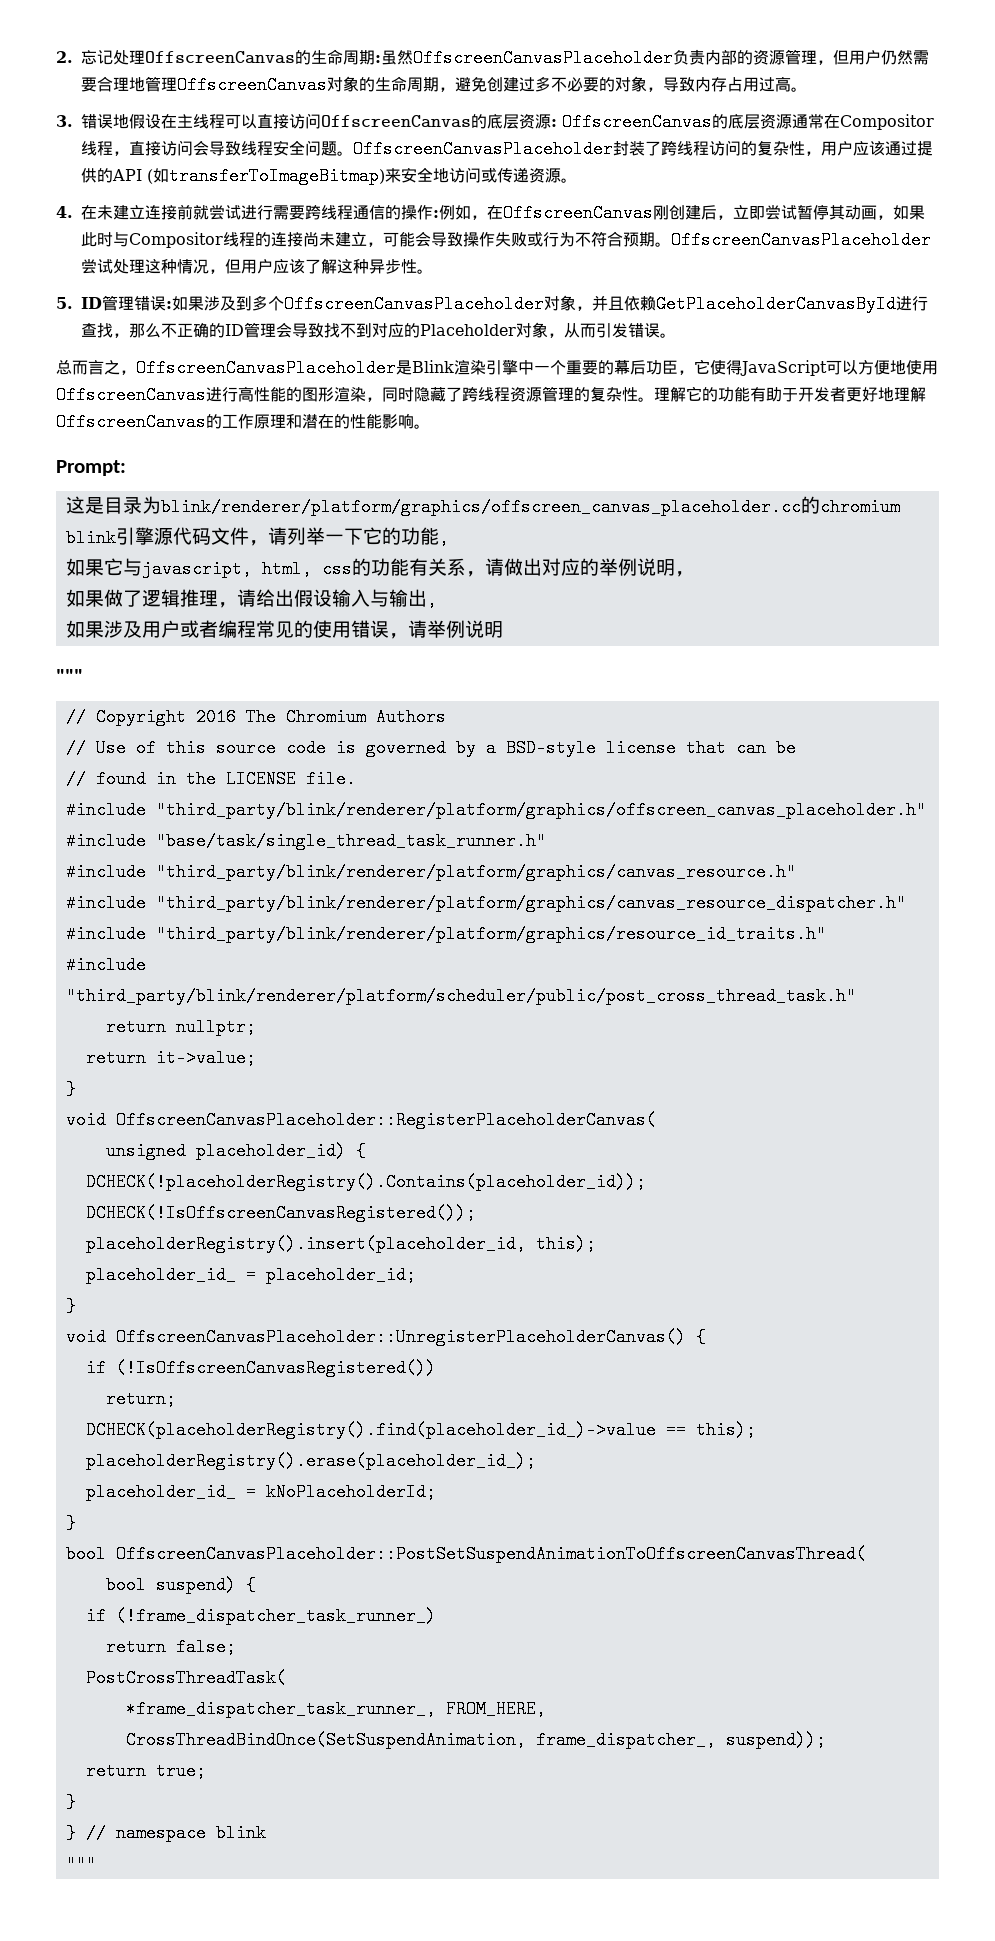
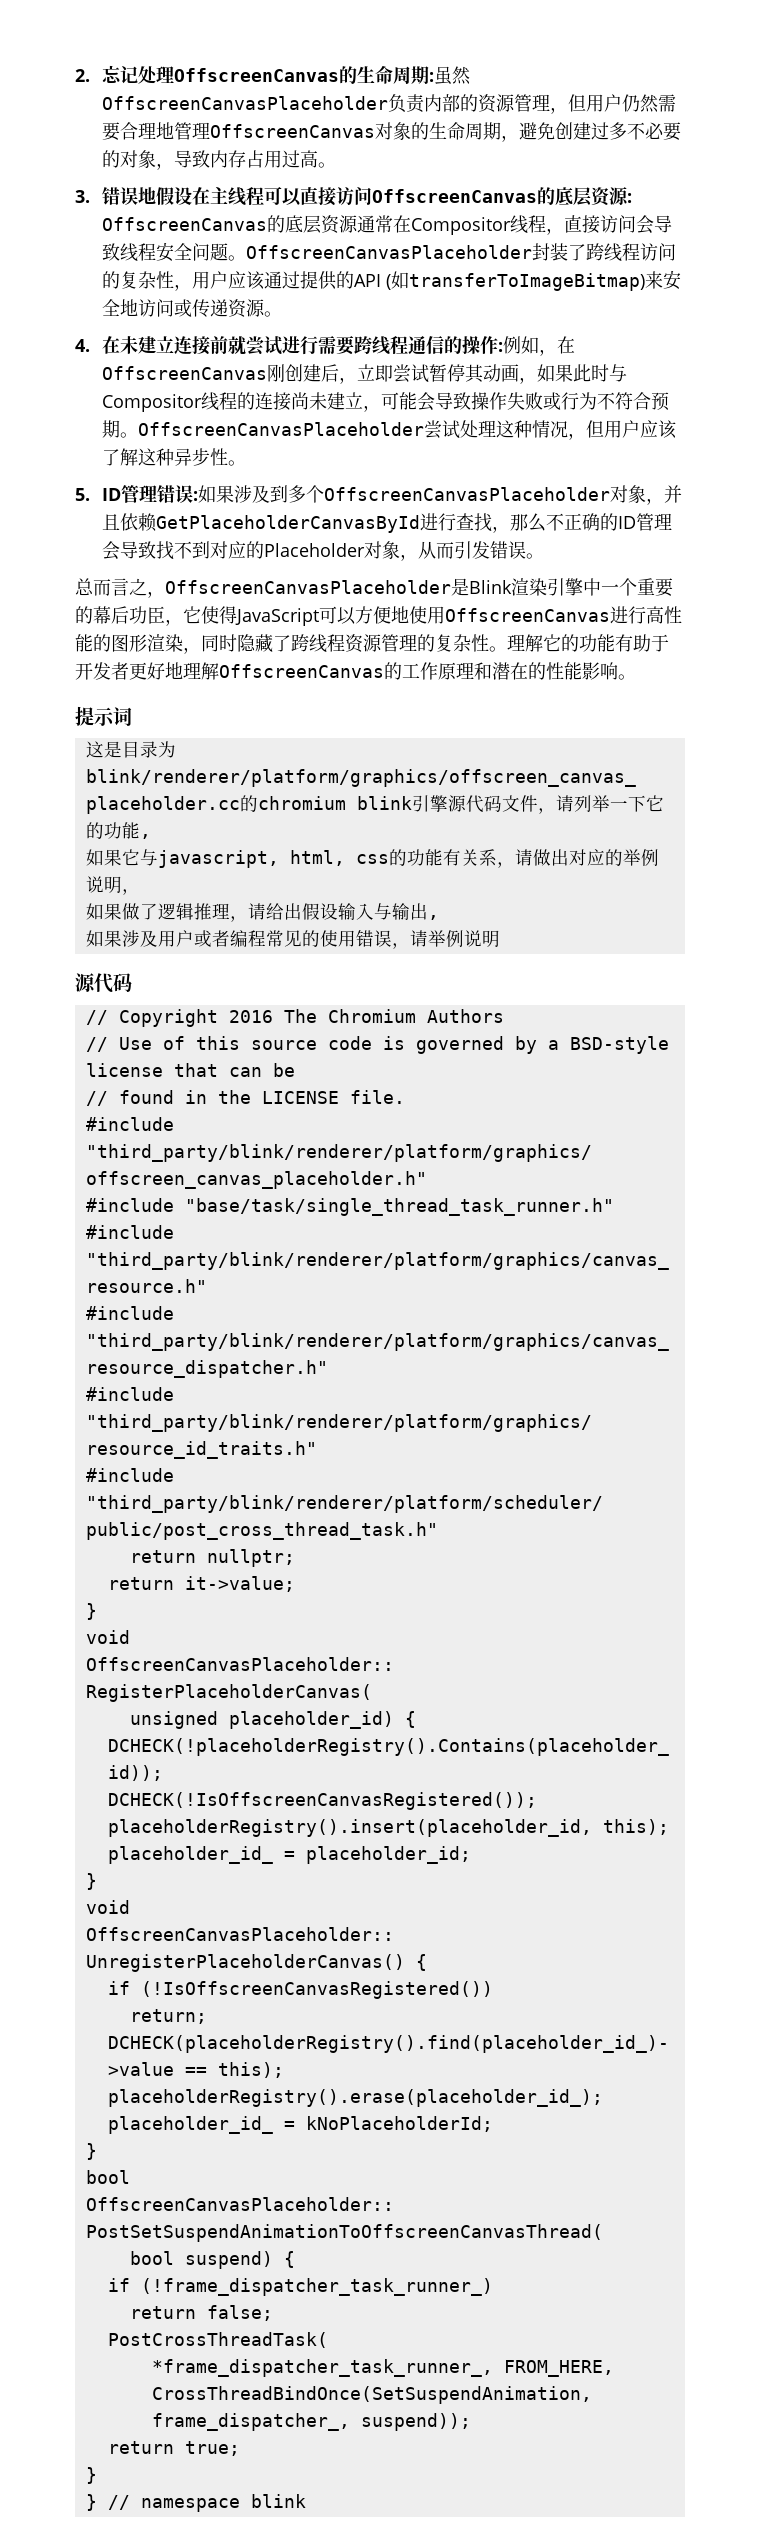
[56,460,126,476] Prompt: -> [75,706,132,726] 提示词
[56,669,83,683] """ -> [75,973,132,993] 源代码
[65,1855,96,1873] // """ -> (306, 2501) none

